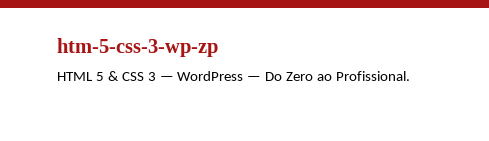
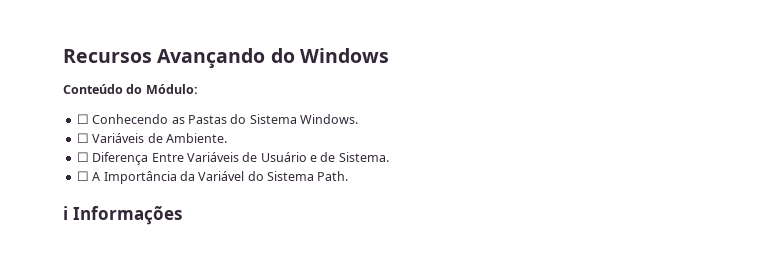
[57,38,218,57] [57,71,411,81] htm-5-css-3-wp-zp // HTML 5 & CSS 3 — WordPress — Do Zero ao Profissional. -> [63,48,389,68] [63,84,198,94] [76,114,358,124] [76,133,227,143] [76,152,389,165] [76,171,349,184] [63,206,182,225] Recursos Avançando do Windows // Conteúdo do Módulo: // ☐ Conhecendo as Pastas do Sistema Windows. // ☐ Variáveis de Ambiente. // ☐ Diferença Entre Variáveis de Usuário e de Sistema. // ☐ A Importância da Variável do Sistema Path. // ℹ Informações

